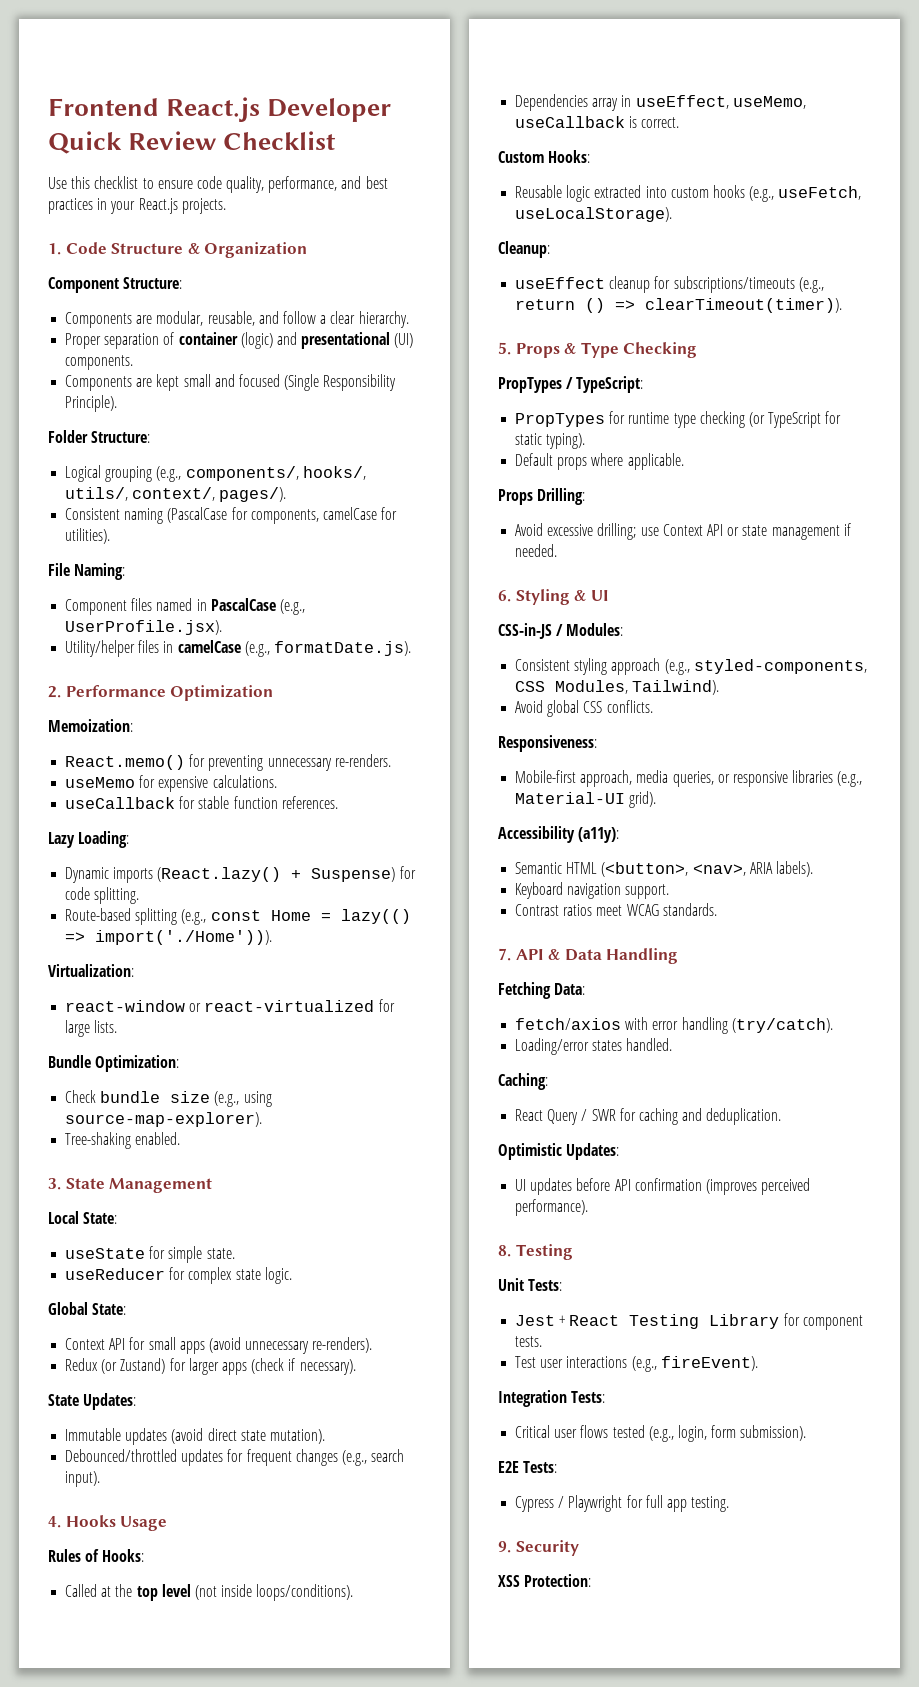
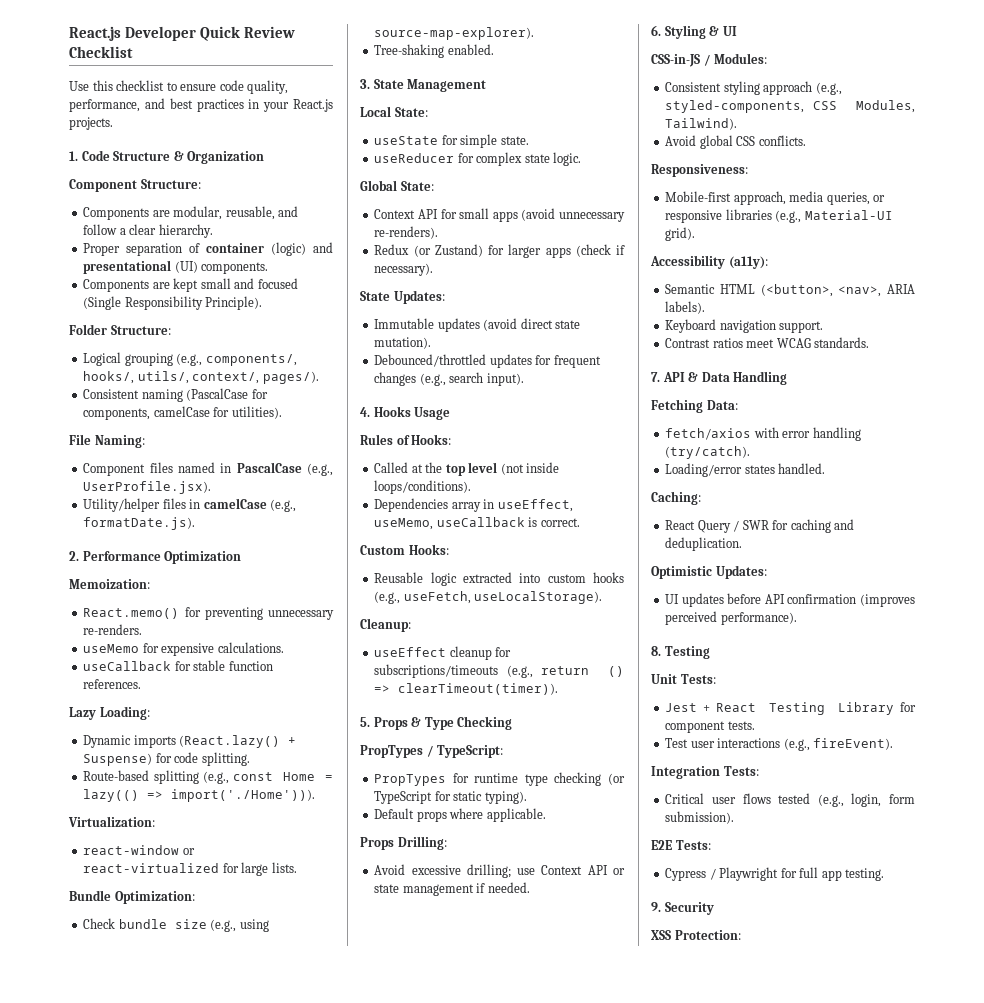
[48,98,159,116] Frontend -> (69, 33) none

